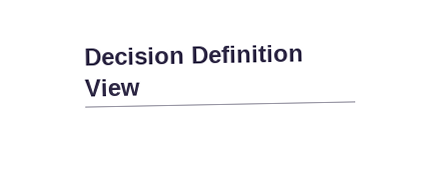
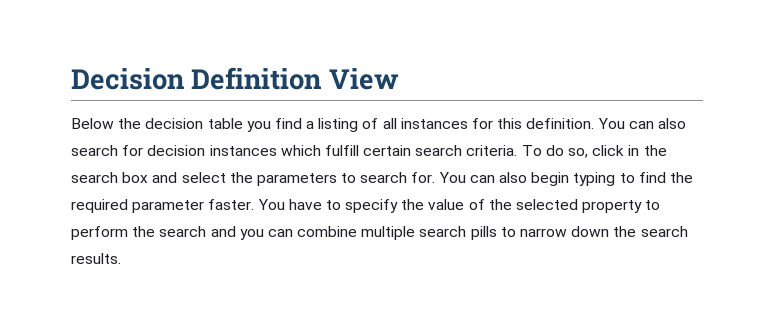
(141, 87) none -> [71,118,686,132] [71,145,667,158] [71,172,693,186] [71,199,661,213] [71,226,688,240] [71,253,121,264] // Below the decision table you find a listing of all instances for this definition. You can also search for decision instances which fulfill certain search criteria. To do so, click in the search box and select the parameters to search for. You can also begin typing to find the required parameter faster. You have to specify the value of the selected property to perform the search and you can combine multiple search pills to narrow down the search results.

